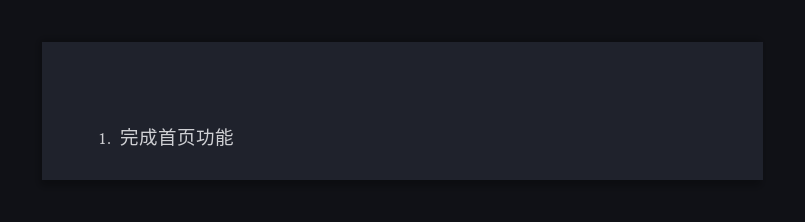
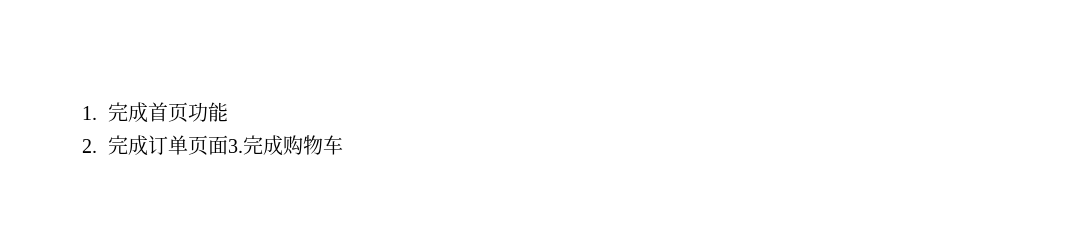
(235, 137) none -> [82,135,343,156] // 2.完成订单页面3.完成购物车

